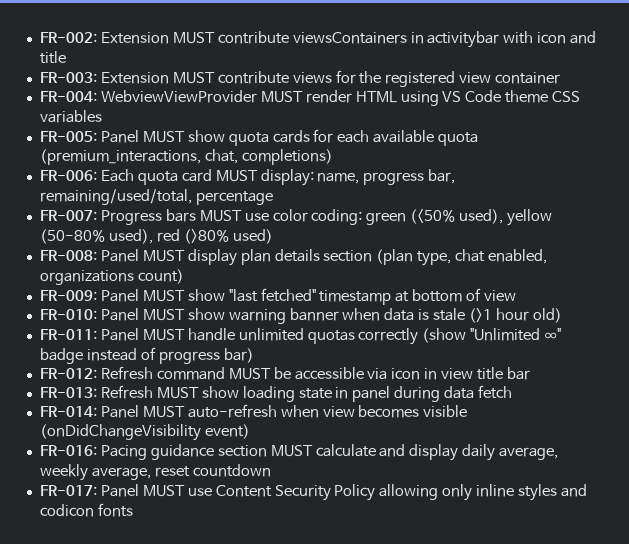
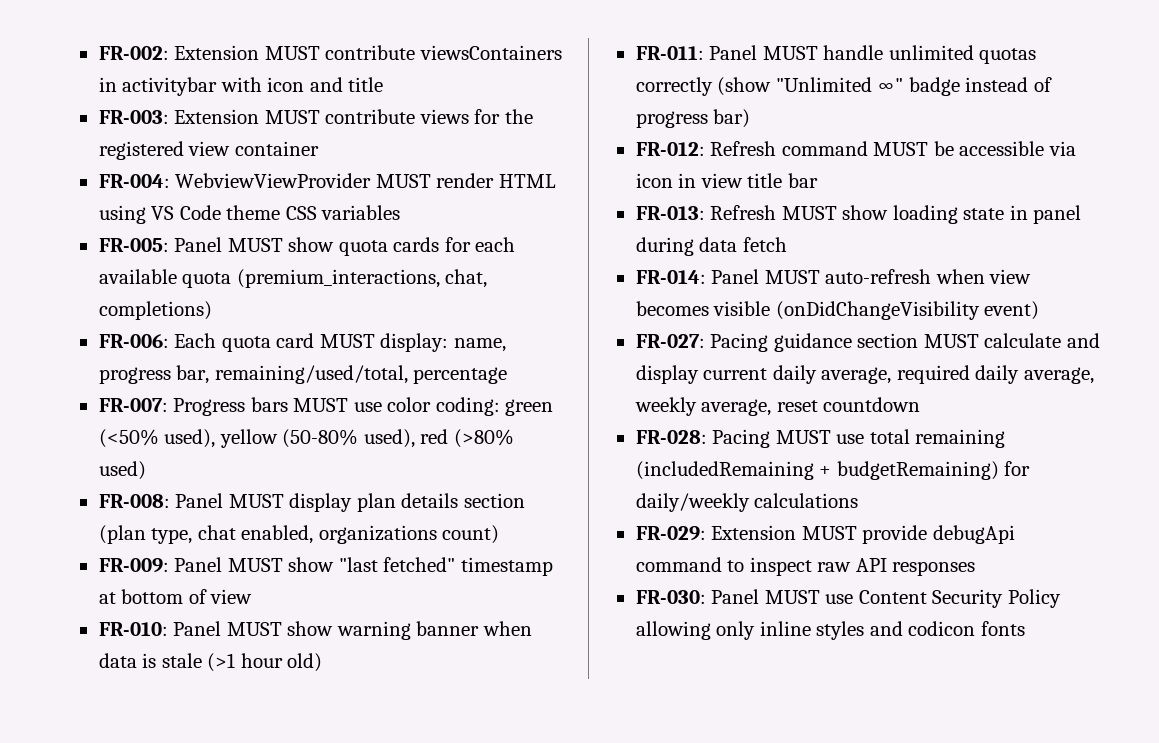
[39,445,97,456] FR-016: -> [635,334,705,348] FR-027:
(459, 452) none -> [703,365,970,384] current daily average, required
[39,485,97,496] FR-017: -> [635,429,1006,448] [635,461,1031,480] [635,493,859,512] [635,525,1015,544] [635,557,976,576] [635,590,706,604] FR-028: Pacing MUST use total remaining (includedRemaining + budgetRemaining) for daily/weekly calculations // FR-029: Extension MUST provide debugApi command to inspect raw API responses // FR-030:

